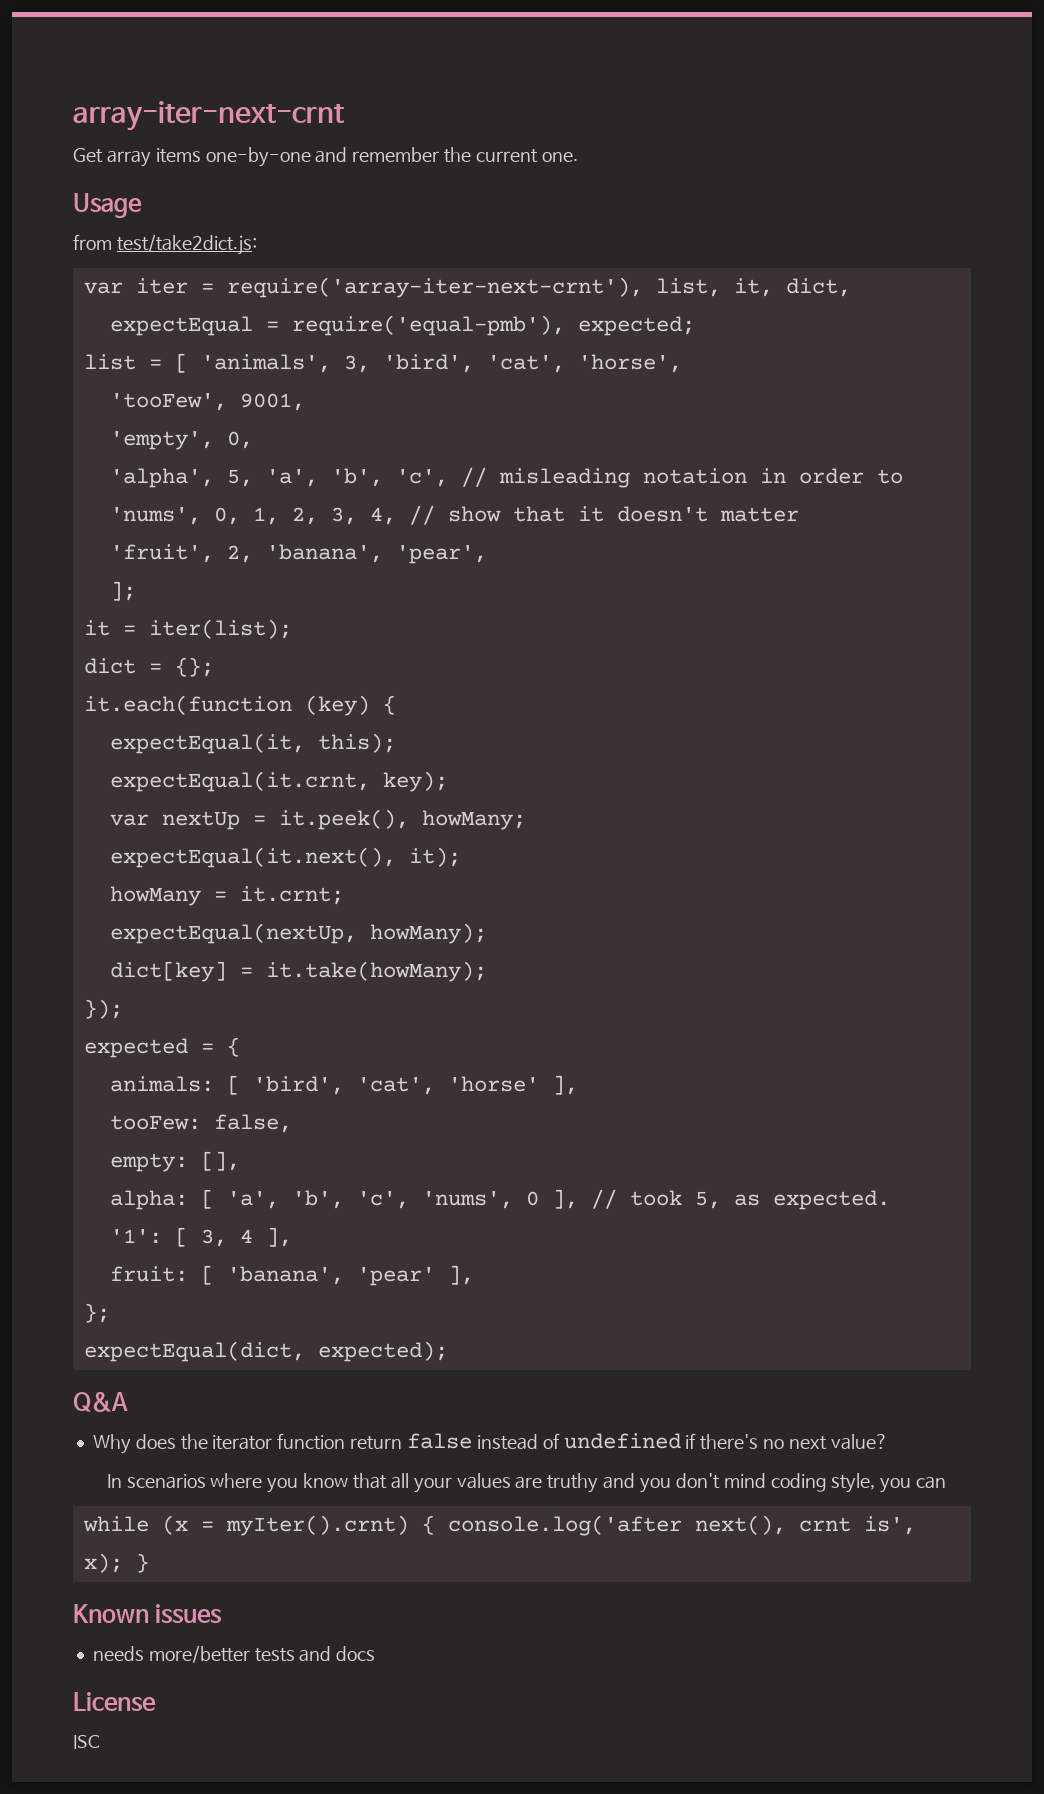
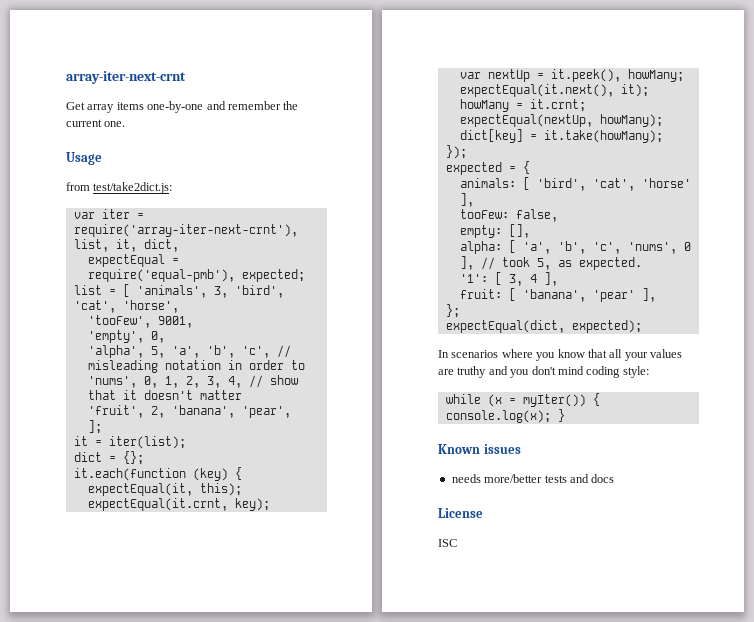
[73,1392,128,1412] [92,1433,888,1454] // Q&A // Why does the iterator function return false instead of undefined if there's no next value? -> (642, 326) none
[831,1473,947,1493] style, you can -> [622,366,649,378] style:
[225,1515,916,1536] [83,1553,123,1573] myIter().crnt) { console.log('after next(), crnt is', x); -> [522,393,600,407] [445,410,551,423] myIter()) { console.log(x);

